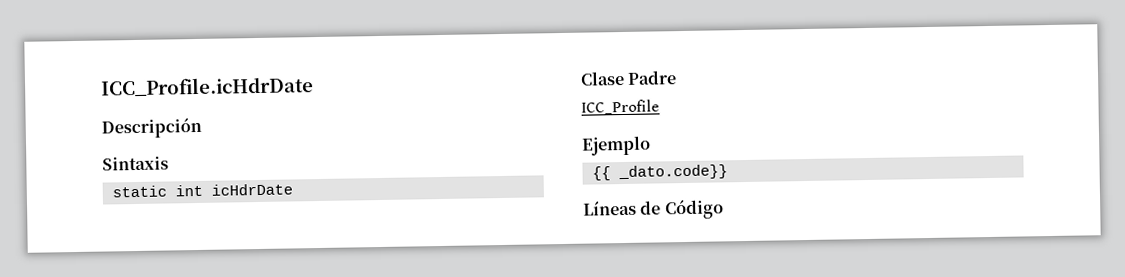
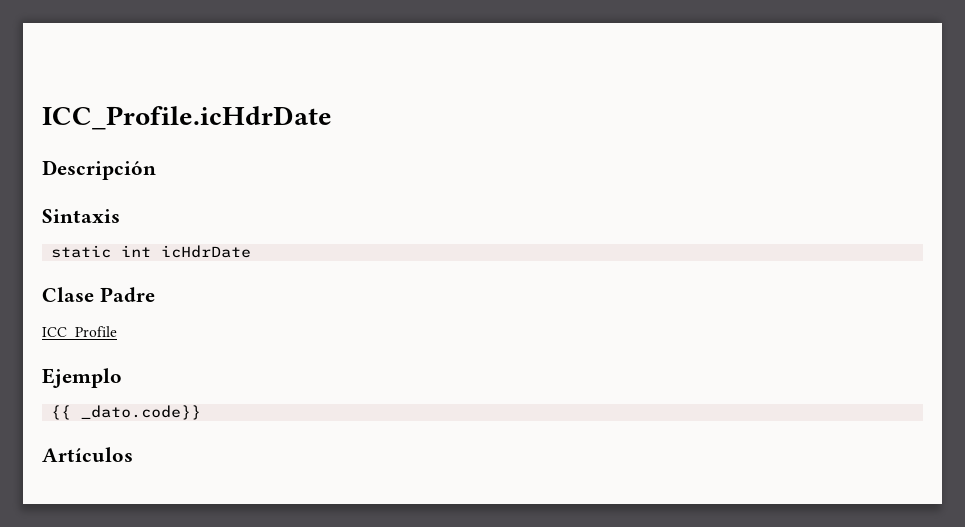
[583,199,724,220] Líneas de Código -> [42,447,133,462] Artículos

